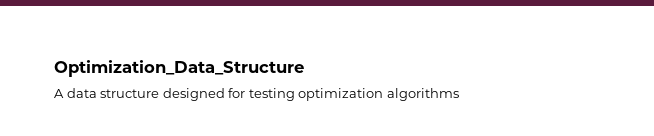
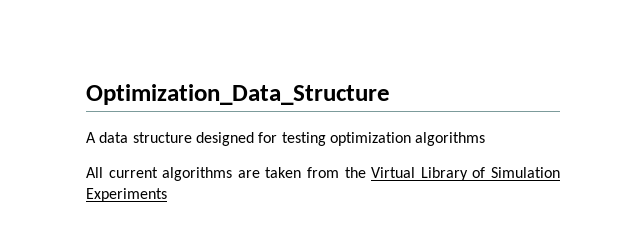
(459, 94) none -> [86,167,560,181] [86,188,167,202] // All current algorithms are taken from the Virtual Library of Simulation Experiments

